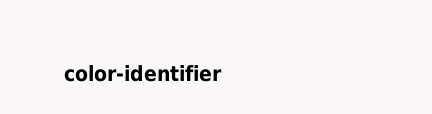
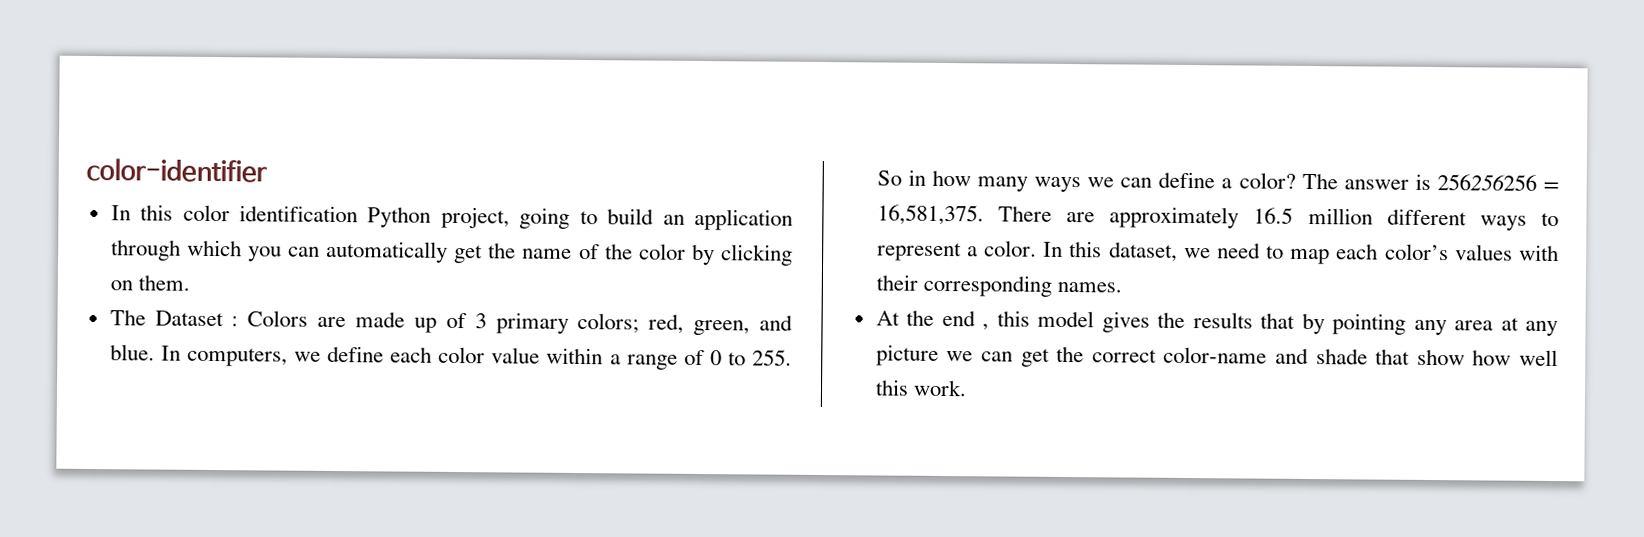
(222, 73) none -> [110,204,793,231] [110,239,793,266] [109,274,190,291] [109,309,794,336] [109,344,792,370] [876,169,1559,193] [876,204,1559,231] [876,240,1559,265] [875,274,1122,297] [875,309,1559,337] [875,344,1558,367] [874,379,967,397] // In this color identification Python project, going to build an application through which you can automatically get the name of the color by clicking on them. // The Dataset : Colors are made up of 3 primary colors; red, green, and blue. In computers, we define each color value within a range of 0 to 255. So in how many ways we can define a color? The answer is 256256256 = 16,581,375. There are approximately 16.5 million different ways to represent a color. In this dataset, we need to map each color’s values with their corresponding names. // At the end , this model gives the results that by pointing any area at any picture we can get the correct color-name and shade that show how well this work.

